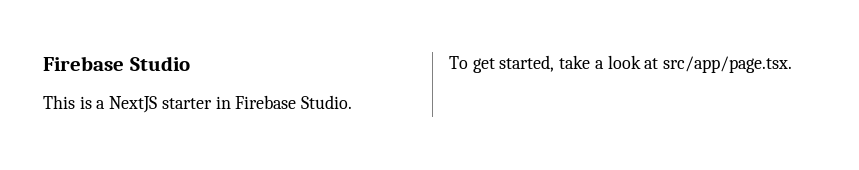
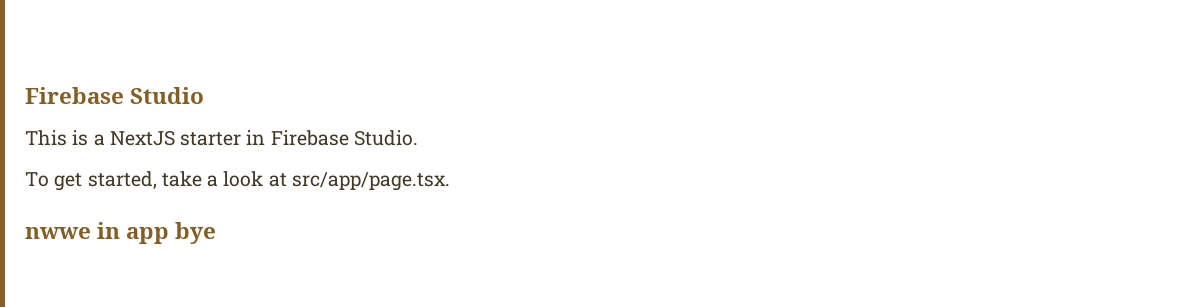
(793, 64) none -> [25,222,217,244] // nwwe in app bye

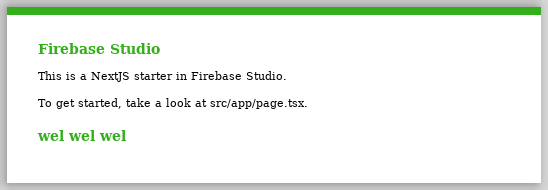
[25,222,217,244] nwwe in app bye -> [37,130,126,141] wel wel wel

